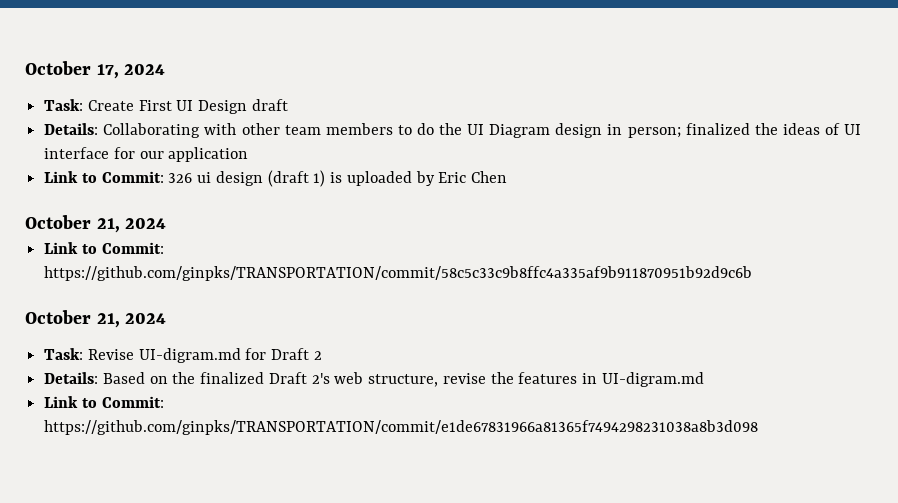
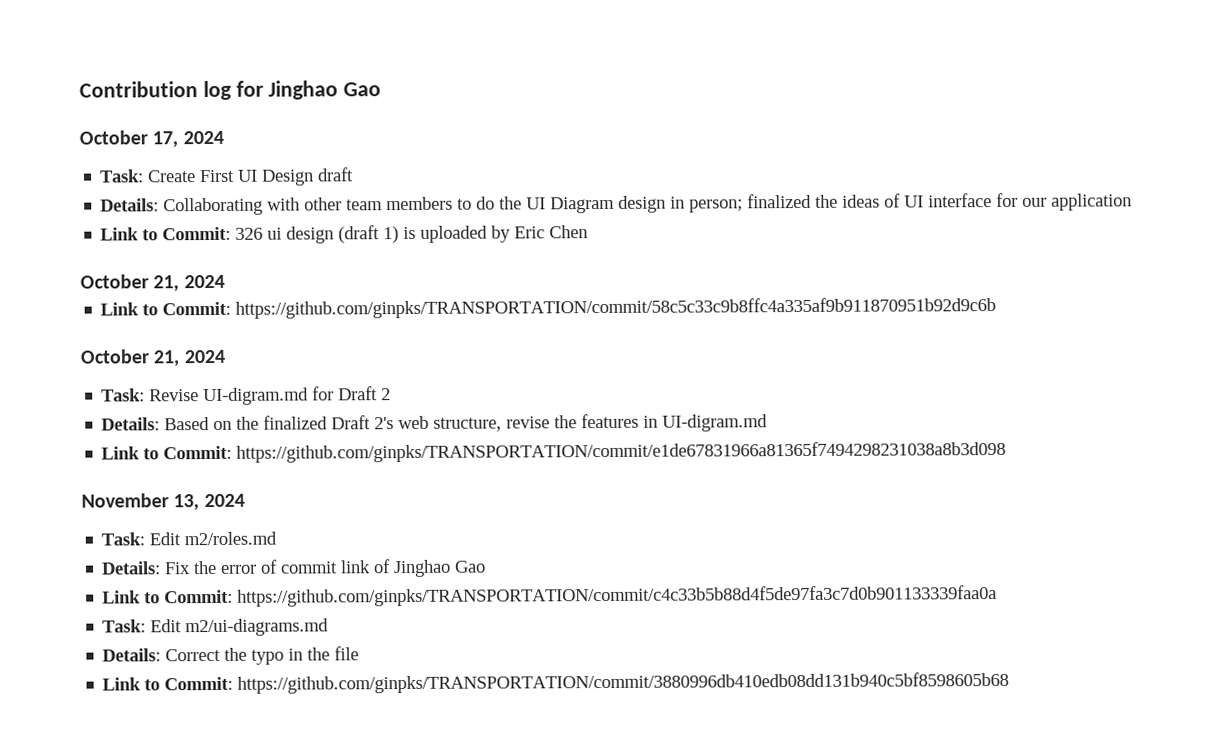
(25, 68) none -> [79,80,382,101] Contribution log for Jinghao Gao //
(759, 427) none -> [81,493,245,511] [101,531,278,546] [101,559,487,578] [102,585,998,607] [102,618,330,637] [102,646,360,665] [102,671,1010,694] // November 13, 2024 // Task: Edit m2/roles.md // Details: Fix the error of commit link of Jinghao Gao // Link to Commit: https://github.com/ginpks/TRANSPORTATION/commit/c4c33b5b88d4f5de97fa3c7d0b901133339faa0a // Task: Edit m2/ui-diagrams.md // Details: Correct the typo in the file // Link to Commit: https://github.com/ginpks/TRANSPORTATION/commit/3880996db410edb08dd131b940c5bf8598605b68

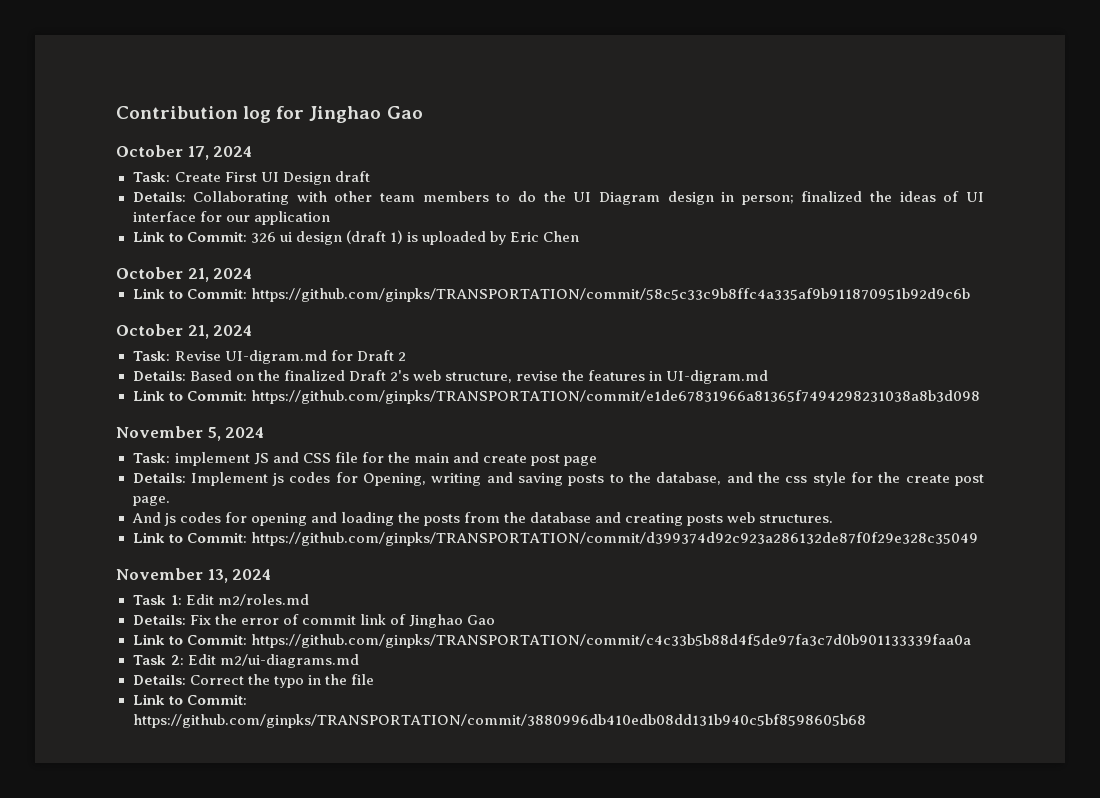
(1007, 451) none -> [116,426,265,441] [132,452,598,466] [132,472,985,486] [132,496,170,506] [131,512,834,526] [132,532,978,546] // November 5, 2024 // Task: implement JS and CSS file for the main and create post page // Details: Implement js codes for Opening, writing and saving posts to the database, and the css style for the create post page. // And js codes for opening and loading the posts from the database and creating posts web structures. // Link to Commit: https://github.com/ginpks/TRANSPORTATION/commit/d399374d92c923a286132de87f0f29e328c35049
[101,532,146,546] Task: -> [132,595,182,605] Task 1:
[102,619,147,633] Task: -> [132,655,184,665] Task 2:

